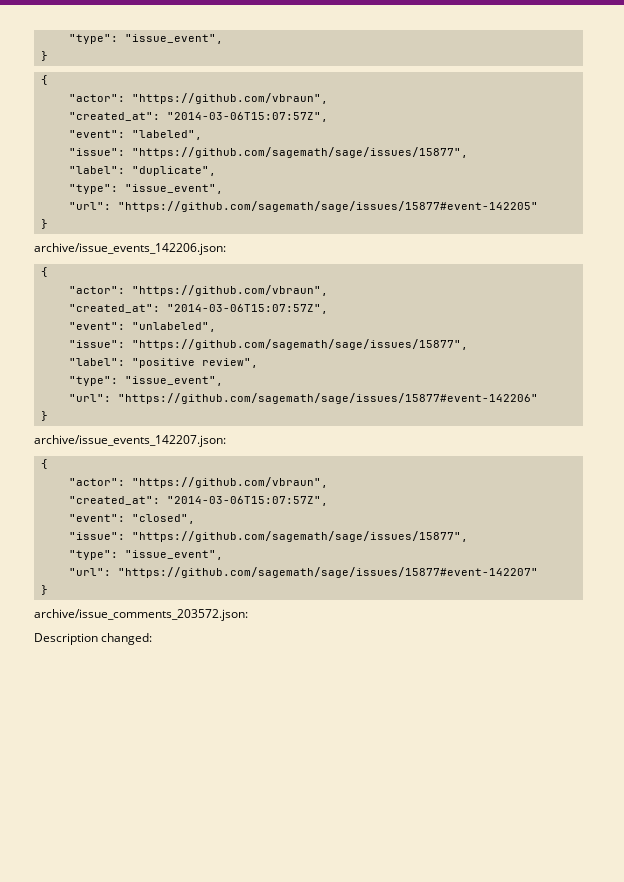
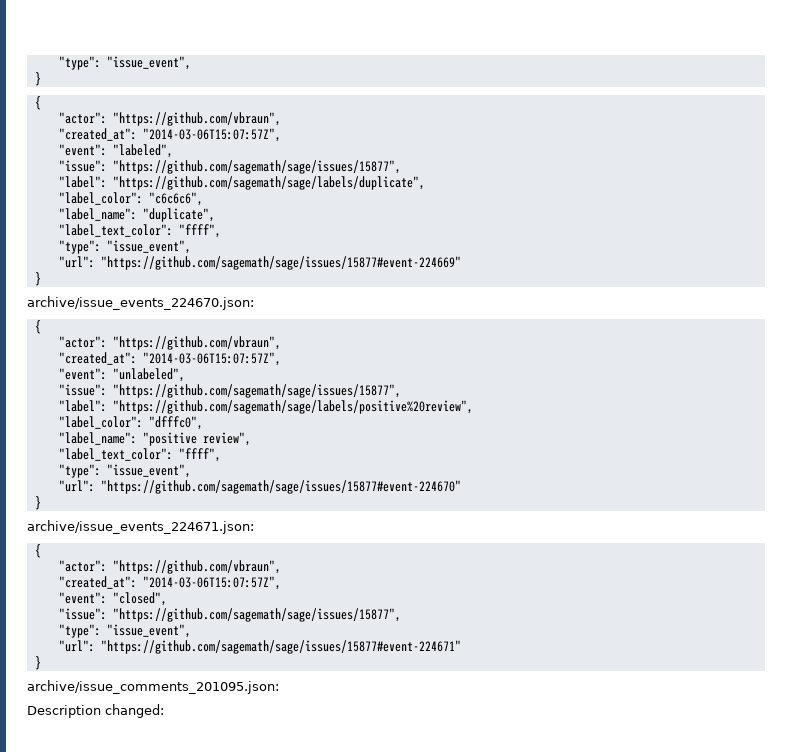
(125, 170) none -> [112,176,425,190] [58,192,203,206] [58,208,137,221] "https://github.com/sagemath/sage/labels/duplicate", // "label_color": "c6c6c6", // "label_name":
[68,184,223,194] [68,201,538,212] [40,219,48,229] [34,243,226,255] // "type": "issue_event", // "url": "https://github.com/sagemath/sage/issues/15877#event-142205" // } // archive/issue_events_142206.json: -> [58,224,221,238] [58,240,191,254] [58,256,461,270] [34,272,41,286] [27,296,254,310] // "label_text_color": "ffff", // "type": "issue_event", // "url": "https://github.com/sagemath/sage/issues/15877#event-224669" // } // archive/issue_events_224670.json:
(125, 362) none -> [112,400,473,414] [58,416,203,430] [58,432,137,445] "https://github.com/sagemath/sage/labels/positive%20review", // "label_color": "dfffc0", // "label_name":
[68,376,223,386] [68,393,538,404] [40,411,48,421] [34,435,226,447] // "type": "issue_event", // "url": "https://github.com/sagemath/sage/issues/15877#event-142206" // } // archive/issue_events_142207.json: -> [58,448,221,462] [58,464,191,478] [58,480,461,494] [34,496,41,510] [27,520,254,534] // "label_text_color": "ffff", // "type": "issue_event", // "url": "https://github.com/sagemath/sage/issues/15877#event-224670" // } // archive/issue_events_224671.json:
[117,567,538,578] [40,585,48,595] [34,609,248,621] "https://github.com/sagemath/sage/issues/15877#event-142207" // } // archive/issue_comments_203572.json: -> [100,640,461,654] [34,656,41,670] [27,680,279,694] "https://github.com/sagemath/sage/issues/15877#event-224671" // } // archive/issue_comments_201095.json:

